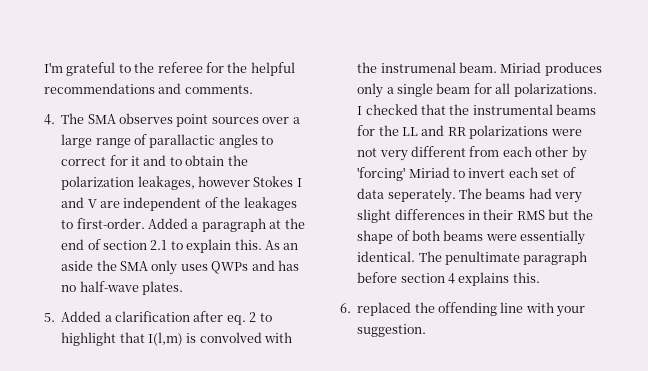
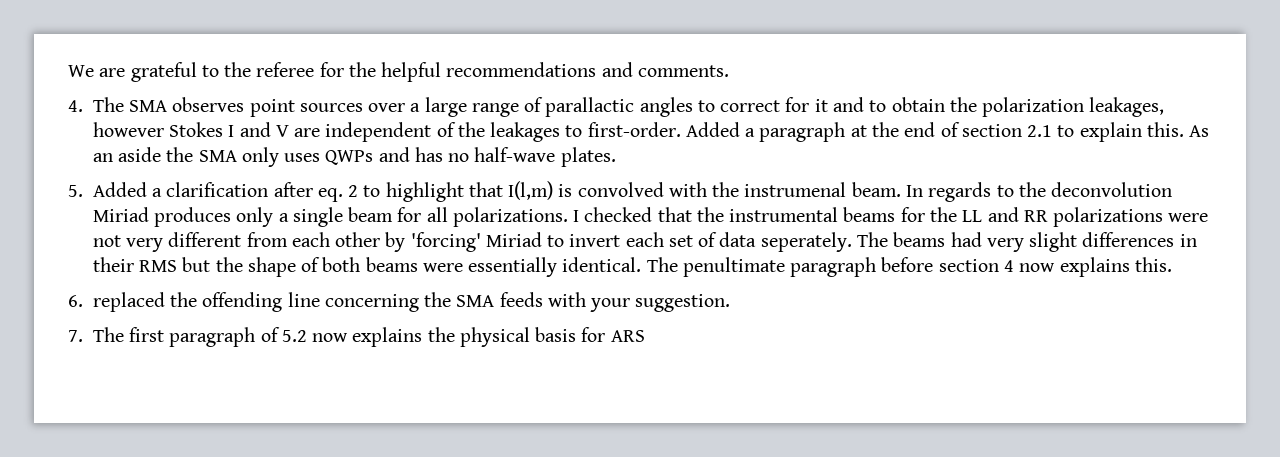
[44,62,63,73] I'm -> [68,65,126,77] We are
(497, 67) none -> [905,182,1173,202] In regards to the deconvolution
(455, 278) none -> [1019,263,1056,272] now
(524, 307) none -> [324,292,543,312] concerning the SMA feeds
(427, 330) none -> [68,327,645,347] // 7. The first paragraph of 5.2 now explains the physical basis for ARS

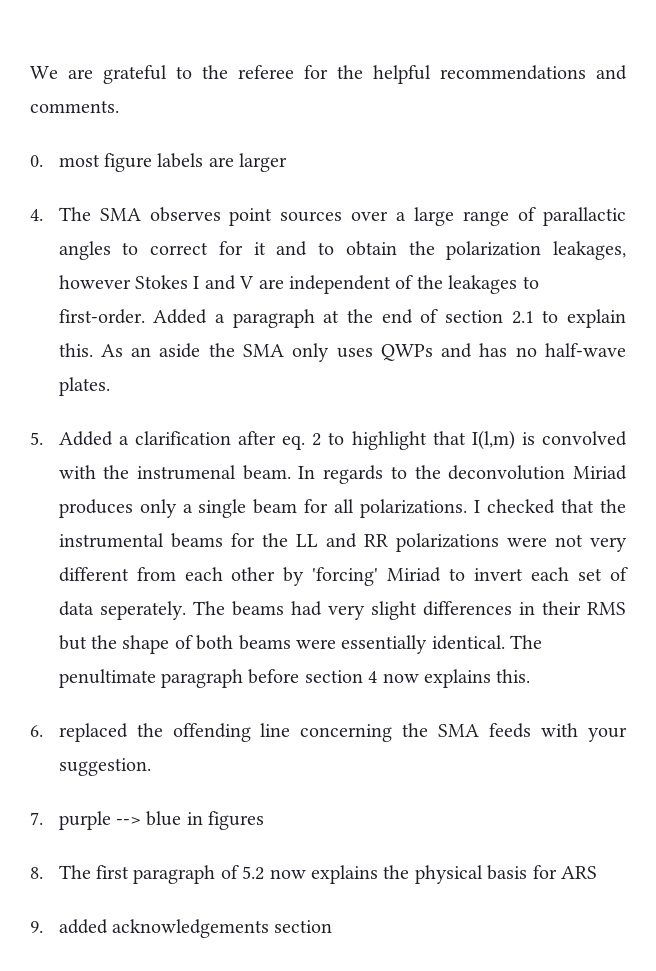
(729, 71) none -> [30,153,288,172] // 0. most figure labels are larger
(83, 336) none -> [58,811,265,830] [30,867,43,879] purple --> blue in figures // 8.
(645, 336) none -> [30,919,333,938] // 9. added acknowledgements section

